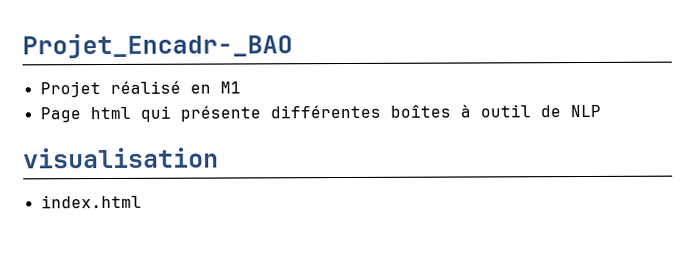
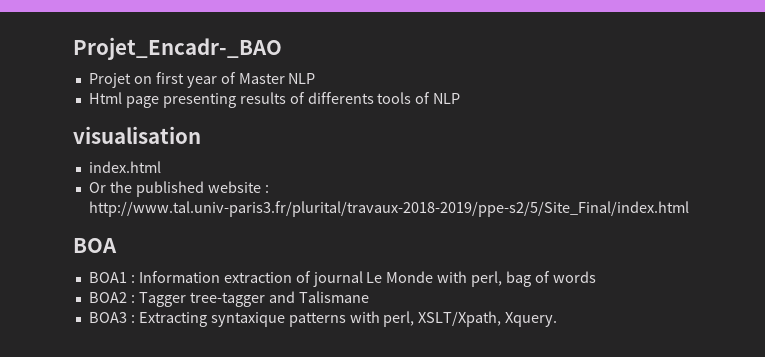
[109,80,241,94] [39,104,601,123] [23,147,219,169] [40,194,142,209] réalisé en M1 // Page html qui présente différentes boîtes à outil de NLP // visualisation // index.html -> [133,72,316,88] [88,92,461,108] [73,126,201,144] [88,161,161,173] [88,181,269,197] [88,201,689,217] [73,238,117,253] [88,271,596,287] [88,291,369,307] [88,311,558,327] on first year of Master NLP // Html page presenting results of differents tools of NLP // visualisation // index.html // Or the published website : http://www.tal.univ-paris3.fr/plurital/travaux-2018-2019/ppe-s2/5/Site_Final/index.html // BOA // BOA1 : Information extraction of journal Le Monde with perl, bag of words // BOA2 : Tagger tree-tagger and Talismane // BOA3 : Extracting syntaxique patterns with perl, XSLT/Xpath, Xquery.

